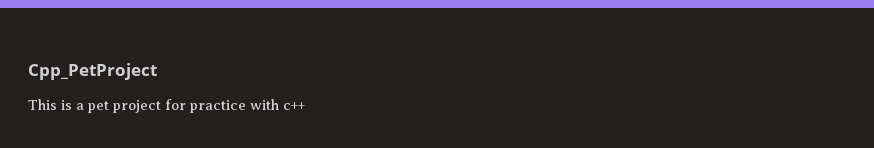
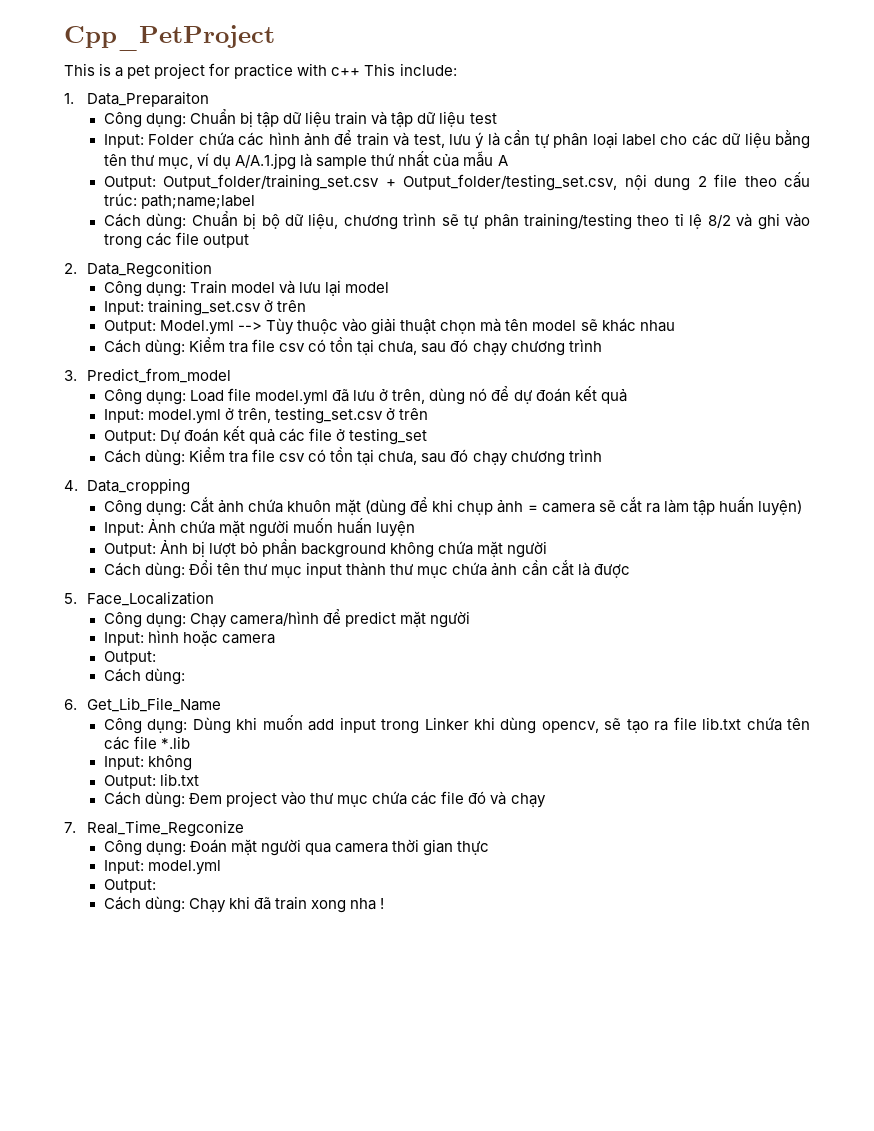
(305, 106) none -> [364,63,457,76] [64,91,210,107] [103,109,497,128] [103,130,810,149] [103,151,508,170] [103,172,811,191] [103,193,255,209] [103,211,810,230] [103,232,250,249] [64,261,213,278] [103,280,390,297] [103,299,307,316] [103,318,675,335] [103,337,602,356] [64,368,232,383] [103,386,627,405] [103,407,429,424] [103,426,428,445] [103,447,602,466] [64,478,191,495] [103,497,802,516] [103,518,416,537] [103,539,548,558] [103,560,630,579] [64,591,215,606] [103,609,471,628] [103,630,276,647] [103,651,156,665] [103,668,185,685] [64,697,222,712] [103,715,811,734] [103,736,191,750] [103,754,192,771] [103,773,199,789] [103,791,546,808] [64,820,245,837] [103,839,490,856] [103,860,221,875] [103,879,156,893] [103,896,385,913] This include: // 1. Data_Preparaiton // Công dụng: Chuẩn bị tập dữ liệu train và tập dữ liệu test // Input: Folder chứa các hình ảnh để train và test, lưu ý là cần tự phân loại label cho các dữ liệu bằng tên thư mục, ví dụ A/A.1.jpg là sample thứ nhất của mẫu A // Output: Output_folder/training_set.csv + Output_folder/testing_set.csv, nội dung 2 file theo cấu trúc: path;name;label // Cách dùng: Chuẩn bị bộ dữ liệu, chương trình sẽ tự phân training/testing theo tỉ lệ 8/2 và ghi vào trong các file output // 2. Data_Regconition // Công dụng: Train model và lưu lại model // Input: training_set.csv ở trên // Output: Model.yml --> Tùy thuộc vào giải thuật chọn mà tên model sẽ khác nhau // Cách dùng: Kiểm tra file csv có tồn tại chưa, sau đó chạy chương trình // 3. Predict_from_model // Công dụng: Load file model.yml đã lưu ở trên, dùng nó để dự đoán kết quả // Input: model.yml ở trên, testing_set.csv ở trên // Output: Dự đoán kết quả các file ở testing_set // Cách dùng: Kiểm tra file csv có tồn tại chưa, sau đó chạy chương trình // 4. Data_cropping // Công dụng: Cắt ảnh chứa khuôn mặt (dùng để khi chụp ảnh = camera sẽ cắt ra làm tập huấn luyện) // Input: Ảnh chứa mặt người muốn huấn luyện // Output: Ảnh bị lượt bỏ phần background không chứa mặt người // Cách dùng: Đổi tên thư mục input thành thư mục chứa ảnh cần cắt là được // 5. Face_Localization // Công dụng: Chạy camera/hình để predict mặt người // Input: hình hoặc camera // Output: // Cách dùng: // 6. Get_Lib_File_Name // Công dụng: Dùng khi muốn add input trong Linker khi dùng opencv, sẽ tạo ra file lib.txt chứa tên các file *.lib // Input: không // Output: lib.txt // Cách dùng: Đem project vào thư mục chứa các file đó và chạy // 7. Real_Time_Regconize // Công dụng: Đoán mặt người qua camera thời gian thực // Input: model.yml // Output: // Cách dùng: Chạy khi đã train xong nha !

